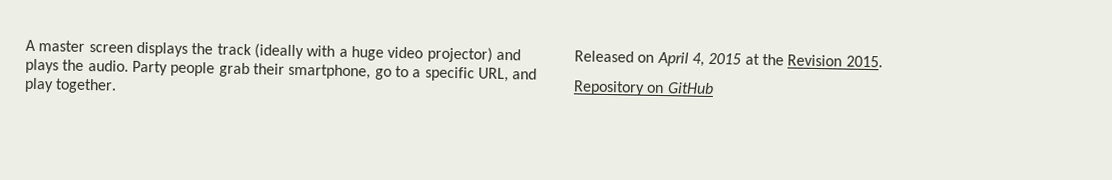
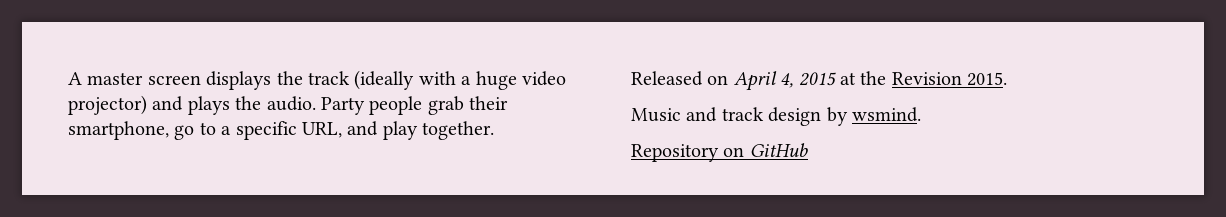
(883, 61) none -> [631,107,921,126] // Music and track design by wsmind.

